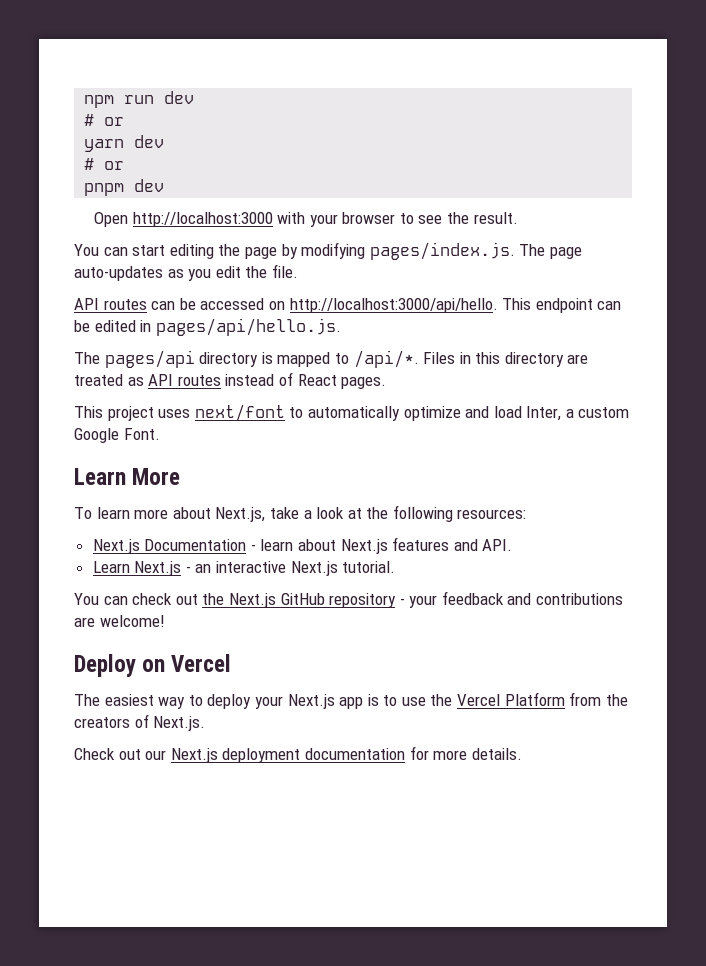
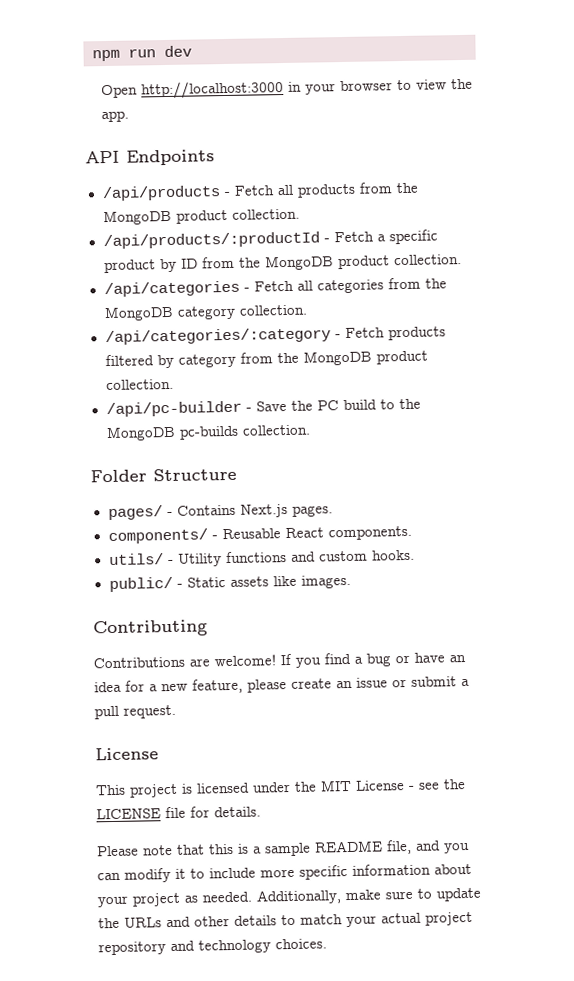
[84,114,125,126] [84,135,165,152] [84,158,125,170] [84,179,165,196] // # or // yarn dev // # or // pnpm dev -> (192, 51) none
[277,212,306,224] with -> [288,81,303,92] in
[418,212,518,224] [74,242,582,260] [74,264,298,281] [74,298,622,313] [74,318,341,336] [74,350,589,368] [74,372,387,389] [74,404,630,422] [74,428,160,443] [74,468,181,485] [74,505,527,522] [92,537,513,554] [92,561,396,576] [74,591,624,608] [74,615,165,627] [74,654,232,677] [74,692,628,709] [74,714,206,731] [74,746,522,763] see the result. // You can start editing the page by modifying pages/index.js. The page auto-updates as you edit the file. // API routes can be accessed on http://localhost:3000/api/hello. This endpoint can be edited in pages/api/hello.js. // The pages/api directory is mapped to /api/*. Files in this directory are treated as API routes instead of React pages. // This project uses next/font to automatically optimize and load Inter, a custom Google Font. // Learn More // To learn more about Next.js, take a look at the following resources: // Next.js Documentation - learn about Next.js features and API. // Learn Next.js - an interactive Next.js tutorial. // You can check out the Next.js GitHub repository - your feedback and contributions are welcome! // Deploy on Vercel // The easiest way to deploy your Next.js app is to use the Vercel Platform from the creators of Next.js. // Check out our Next.js deployment documentation for more details. -> [416,78,474,90] [101,110,130,123] [85,149,215,166] [101,182,418,202] [102,208,300,226] [102,229,438,250] [103,254,462,274] [103,277,447,298] [103,304,308,322] [104,326,446,346] [104,350,428,369] [105,378,174,391] [105,398,421,418] [105,424,311,442] [90,467,237,483] [107,503,333,521] [107,525,412,545] [108,549,415,567] [108,574,351,593] [93,619,208,638] [93,652,466,669] [94,676,470,694] [94,704,176,720] [95,747,159,761] [95,779,466,798] [96,806,261,820] [96,839,470,857] [97,863,472,883] [97,887,481,908] [98,911,473,929] [98,938,327,956] view the app. // API Endpoints // /api/products - Fetch all products from the MongoDB product collection. // /api/products/:productId - Fetch a specific product by ID from the MongoDB product collection. // /api/categories - Fetch all categories from the MongoDB category collection. // /api/categories/:category - Fetch products filtered by category from the MongoDB product collection. // /api/pc-builder - Save the PC build to the MongoDB pc-builds collection. // Folder Structure // pages/ - Contains Next.js pages. // components/ - Reusable React components. // utils/ - Utility functions and custom hooks. // public/ - Static assets like images. // Contributing // Contributions are welcome! If you find a bug or have an idea for a new feature, please create an issue or submit a pull request. // License // This project is licensed under the MIT License - see the LICENSE file for details. // Please note that this is a sample README file, and you can modify it to include more specific information about your project as needed. Additionally, make sure to update the URLs and other details to match your actual project repository and technology choices.

